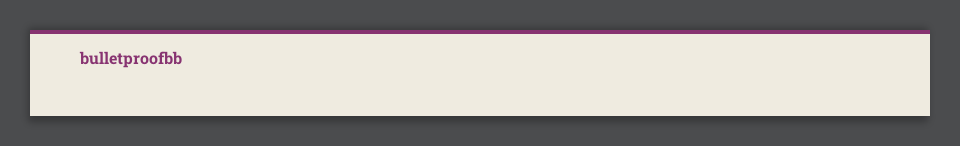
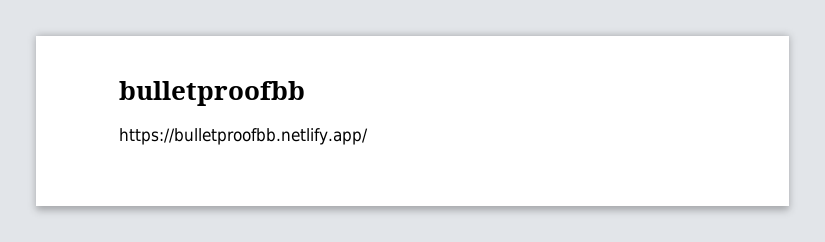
(182, 59) none -> [119,128,368,145] // https://bulletproofbb.netlify.app/

